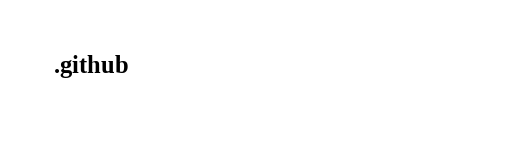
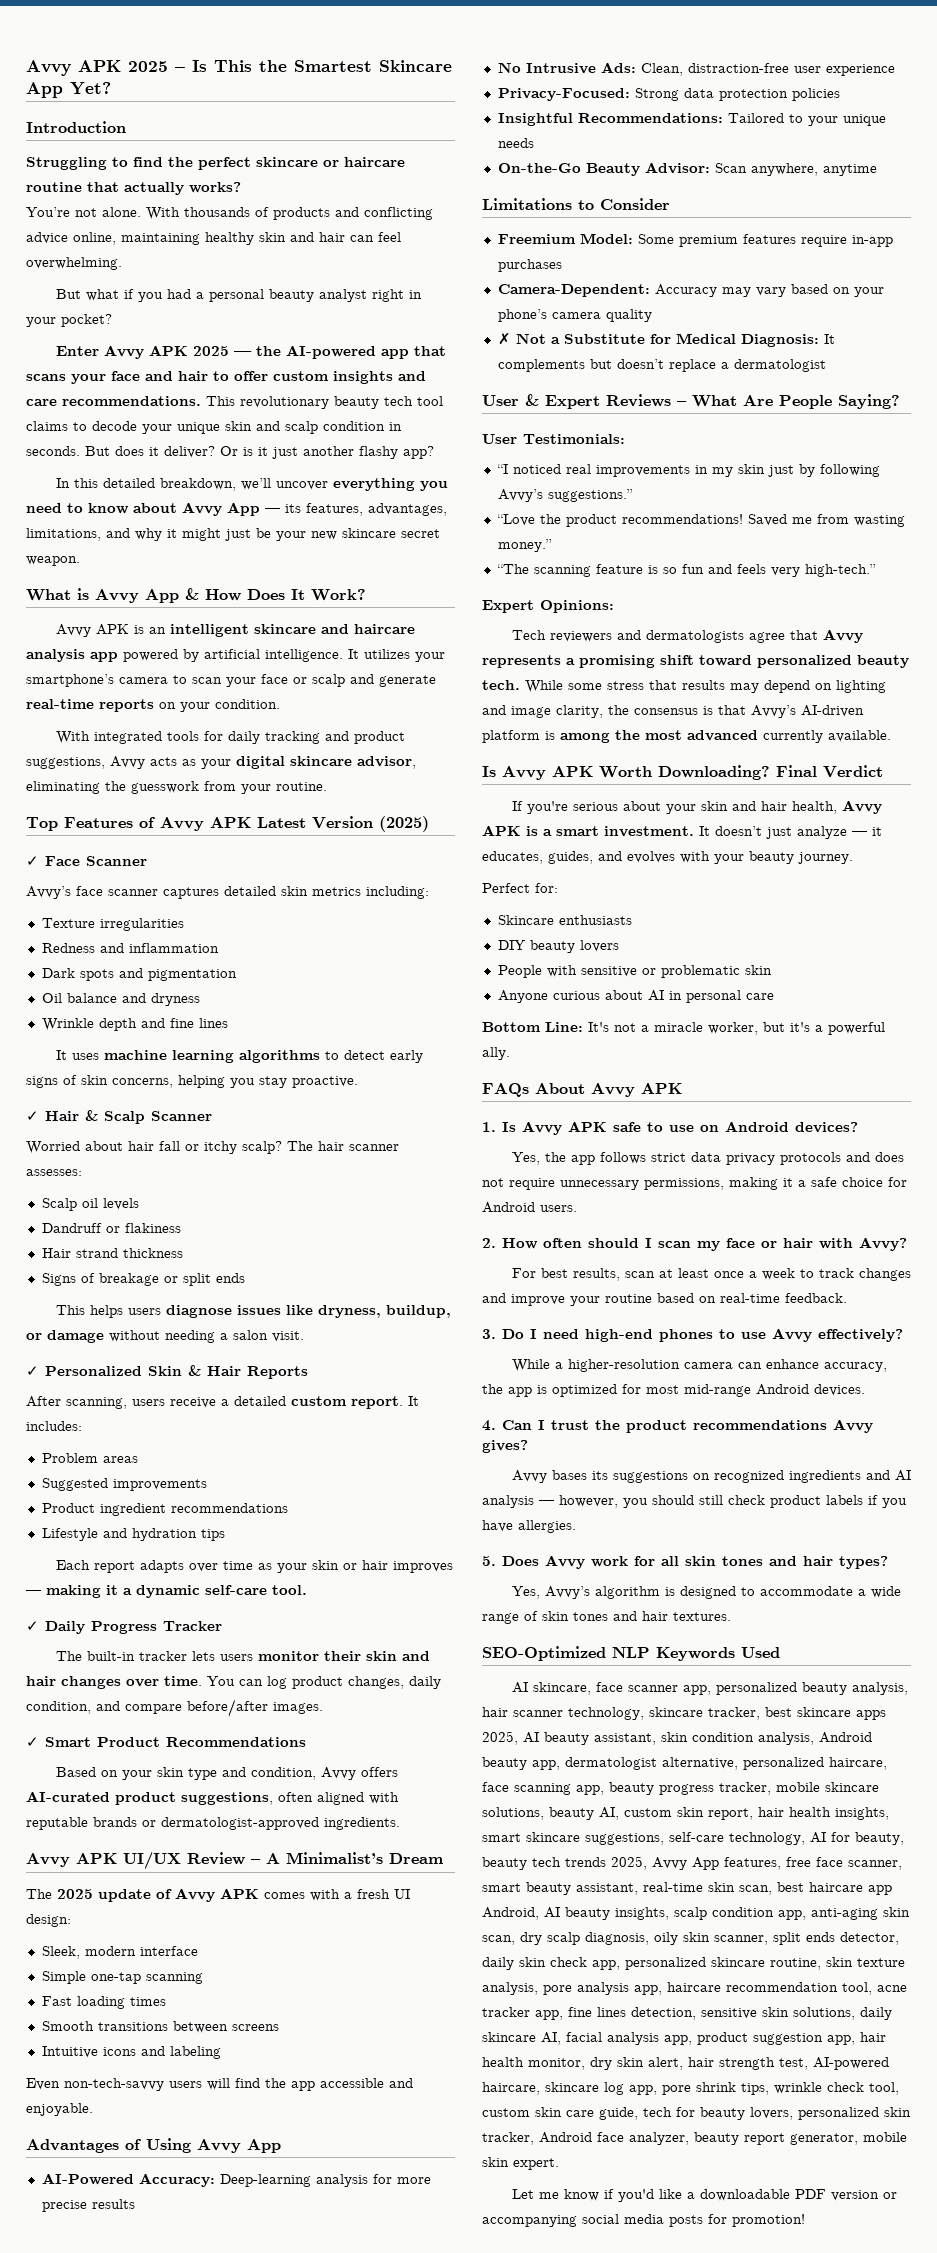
[54,55,129,78] .github -> [26,60,452,76] [26,82,111,98] [26,121,126,133] [26,157,405,170] [26,182,241,195] [26,207,433,220] [26,232,401,245] [26,257,122,270] [55,289,422,302] [26,314,112,327] [55,345,446,359] [26,371,426,384] [26,396,443,409] [26,421,402,434] [26,446,434,459] [55,478,448,491] [26,502,447,516] [26,528,440,541] [26,556,80,566] [26,588,366,603] [55,624,415,637] [26,649,445,662] [26,674,436,687] [26,699,280,712] [55,731,405,744] [26,756,416,769] [26,781,327,794] [26,816,429,832] [26,856,147,866] [26,886,429,899] [41,918,184,931] [41,943,219,953] [41,968,237,981] [41,993,200,1006] [41,1018,228,1031] [55,1050,423,1063] [26,1075,358,1088] [26,1110,212,1124] [26,1141,399,1154] [26,1169,82,1176] [41,1198,139,1211] [41,1223,181,1233] [41,1248,183,1258] [41,1273,245,1286] [55,1305,451,1318] [26,1330,304,1343] [26,1365,308,1379] [26,1396,419,1409] [26,1421,82,1431] [41,1453,138,1463] [41,1478,207,1491] [41,1503,288,1516] [41,1528,225,1541] [55,1560,453,1573] [26,1585,307,1598] [26,1621,222,1634] [55,1651,430,1661] [26,1676,441,1689] [26,1699,323,1717] [26,1737,306,1747] [55,1767,398,1780] [26,1791,399,1805] [26,1817,400,1830] [26,1852,443,1870] [26,1888,410,1902] [26,1914,71,1927] [41,1946,198,1959] [41,1971,203,1984] [41,1996,166,2009] [41,2021,279,2033] [41,2046,221,2059] [26,2078,413,2091] [26,2103,93,2116] [26,2138,281,2153] [41,2173,431,2187] [41,2199,135,2212] [497,62,895,76] [497,88,840,101] [497,113,886,126] [497,138,534,148] [497,162,877,176] [482,198,670,210] [497,233,893,247] [497,259,562,272] [497,284,884,297] [497,309,652,322] [497,333,835,347] [497,359,826,372] [482,394,900,409] [482,434,625,444] [496,464,880,477] [497,489,633,502] [496,514,905,527] [497,539,552,552] [496,564,876,577] [482,600,614,613] [511,629,863,643] [482,655,909,668] [482,680,886,693] [482,705,864,718] [482,730,891,743] [482,765,883,780] [511,800,882,814] [482,825,882,839] [482,851,853,864] [482,883,558,893] [497,915,632,925] [497,940,619,953] [497,965,772,978] [497,990,774,1003] [482,1022,885,1035] [482,1047,510,1060] [482,1083,682,1097] [482,1121,858,1135] [511,1152,904,1165] [482,1177,907,1190] [482,1202,577,1213] [482,1237,907,1251] [511,1268,911,1281] [482,1293,847,1306] [482,1328,903,1342] [511,1359,887,1372] [482,1384,865,1397] [482,1419,873,1433] [482,1440,528,1453] [511,1470,911,1483] [482,1495,907,1508] [482,1520,576,1533] [482,1555,888,1569] [511,1586,901,1599] [482,1611,731,1624] [482,1646,780,1661] [511,1682,908,1695] [482,1707,886,1720] [482,1731,872,1745] [482,1757,887,1770] [482,1782,879,1795] [482,1807,889,1820] [482,1832,904,1845] [482,1856,902,1870] [482,1882,892,1895] [482,1907,910,1920] [482,1932,899,1945] [482,1957,905,1970] [482,1982,907,1995] [482,2007,892,2020] [482,2032,886,2045] [482,2057,889,2070] [482,2082,899,2095] [482,2107,911,2120] [482,2132,907,2145] [482,2157,559,2170] [511,2189,897,2202] [482,2214,805,2227] Avvy APK 2025 – Is This the Smartest Skincare App Yet? // Introduction // Struggling to find the perfect skincare or haircare routine that actually works? // You’re not alone. With thousands of products and conflicting advice online, maintaining healthy skin and hair can feel overwhelming. // But what if you had a personal beauty analyst right in your pocket? // Enter Avvy APK 2025 — the AI-powered app that scans your face and hair to offer custom insights and care recommendations. This revolutionary beauty tech tool claims to decode your unique skin and scalp condition in seconds. But does it deliver? Or is it just another flashy app? // In this detailed breakdown, we’ll uncover everything you need to know about Avvy App — its features, advantages, limitations, and why it might just be your new skincare secret weapon. // What is Avvy App & How Does It Work? // Avvy APK is an intelligent skincare and haircare analysis app powered by artificial intelligence. It utilizes your smartphone’s camera to scan your face or scalp and generate real-time reports on your condition. // With integrated tools for daily tracking and product suggestions, Avvy acts as your digital skincare advisor, eliminating the guesswork from your routine. // Top Features of Avvy APK Latest Version (2025) // ✓ Face Scanner // Avvy’s face scanner captures detailed skin metrics including: // Texture irregularities // Redness and inflammation // Dark spots and pigmentation // Oil balance and dryness // Wrinkle depth and fine lines // It uses machine learning algorithms to detect early signs of skin concerns, helping you stay proactive. // ✓ Hair & Scalp Scanner // Worried about hair fall or itchy scalp? The hair scanner assesses: // Scalp oil levels // Dandruff or flakiness // Hair strand thickness // Signs of breakage or split ends // This helps users diagnose issues like dryness, buildup, or damage without needing a salon visit. // ✓ Personalized Skin & Hair Reports // After scanning, users receive a detailed custom report. It includes: // Problem areas // Suggested improvements // Product ingredient recommendations // Lifestyle and hydration tips // Each report adapts over time as your skin or hair improves — making it a dynamic self-care tool. // ✓ Daily Progress Tracker // The built-in tracker lets users monitor their skin and hair changes over time. You can log product changes, daily condition, and compare before/after images. // ✓ Smart Product Recommendations // Based on your skin type and condition, Avvy offers AI-curated product suggestions, often aligned with reputable brands or dermatologist-approved ingredients. // Avvy APK UI/UX Review – A Minimalist’s Dream // The 2025 update of Avvy APK comes with a fresh UI design: // Sleek, modern interface // Simple one-tap scanning // Fast loading times // Smooth transitions between screens // Intuitive icons and labeling // Even non-tech-savvy users will find the app accessible and enjoyable. // Advantages of Using Avvy App // AI-Powered Accuracy: Deep-learning analysis for more precise results // No Intrusive Ads: Clean, distraction-free user experience // Privacy-Focused: Strong data protection policies // Insightful Recommendations: Tailored to your unique needs // On-the-Go Beauty Advisor: Scan anywhere, anytime // Limitations to Consider // Freemium Model: Some premium features require in-app purchases // Camera-Dependent: Accuracy may vary based on your phone’s camera quality // ✗ Not a Substitute for Medical Diagnosis: It complements but doesn’t replace a dermatologist // User & Expert Reviews – What Are People Saying? // User Testimonials: // “I noticed real improvements in my skin just by following Avvy’s suggestions.” // “Love the product recommendations! Saved me from wasting money.” // “The scanning feature is so fun and feels very high-tech.” // Expert Opinions: // Tech reviewers and dermatologists agree that Avvy represents a promising shift toward personalized beauty tech. While some stress that results may depend on lighting and image clarity, the consensus is that Avvy’s AI-driven platform is among the most advanced currently available. // Is Avvy APK Worth Downloading? Final Verdict // If you're serious about your skin and hair health, Avvy APK is a smart investment. It doesn’t just analyze — it educates, guides, and evolves with your beauty journey. // Perfect for: // Skincare enthusiasts // DIY beauty lovers // People with sensitive or problematic skin // Anyone curious about AI in personal care // Bottom Line: It's not a miracle worker, but it's a powerful ally. // FAQs About Avvy APK // 1. Is Avvy APK safe to use on Android devices? // Yes, the app follows strict data privacy protocols and does not require unnecessary permissions, making it a safe choice for Android users. // 2. How often should I scan my face or hair with Avvy? // For best results, scan at least once a week to track changes and improve your routine based on real-time feedback. // 3. Do I need high-end phones to use Avvy effectively? // While a higher-resolution camera can enhance accuracy, the app is optimized for most mid-range Android devices. // 4. Can I trust the product recommendations Avvy gives? // Avvy bases its suggestions on recognized ingredients and AI analysis — however, you should still check product labels if you have allergies. // 5. Does Avvy work for all skin tones and hair types? // Yes, Avvy’s algorithm is designed to accommodate a wide range of skin tones and hair textures. // SEO-Optimized NLP Keywords Used // AI skincare, face scanner app, personalized beauty analysis, hair scanner technology, skincare tracker, best skincare apps 2025, AI beauty assistant, skin condition analysis, Android beauty app, dermatologist alternative, personalized haircare, face scanning app, beauty progress tracker, mobile skincare solutions, beauty AI, custom skin report, hair health insights, smart skincare suggestions, self-care technology, AI for beauty, beauty tech trends 2025, Avvy App features, free face scanner, smart beauty assistant, real-time skin scan, best haircare app Android, AI beauty insights, scalp condition app, anti-aging skin scan, dry scalp diagnosis, oily skin scanner, split ends detector, daily skin check app, personalized skincare routine, skin texture analysis, pore analysis app, haircare recommendation tool, acne tracker app, fine lines detection, sensitive skin solutions, daily skincare AI, facial analysis app, product suggestion app, hair health monitor, dry skin alert, hair strength test, AI-powered haircare, skincare log app, pore shrink tips, wrinkle check tool, custom skin care guide, tech for beauty lovers, personalized skin tracker, Android face analyzer, beauty report generator, mobile skin expert. // Let me know if you'd like a downloadable PDF version or accompanying social media posts for promotion!

